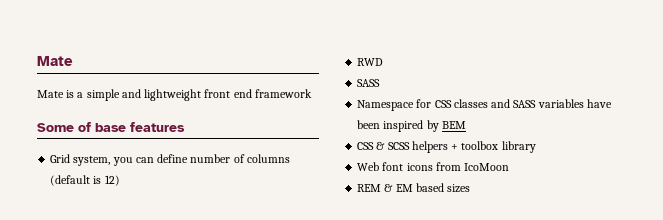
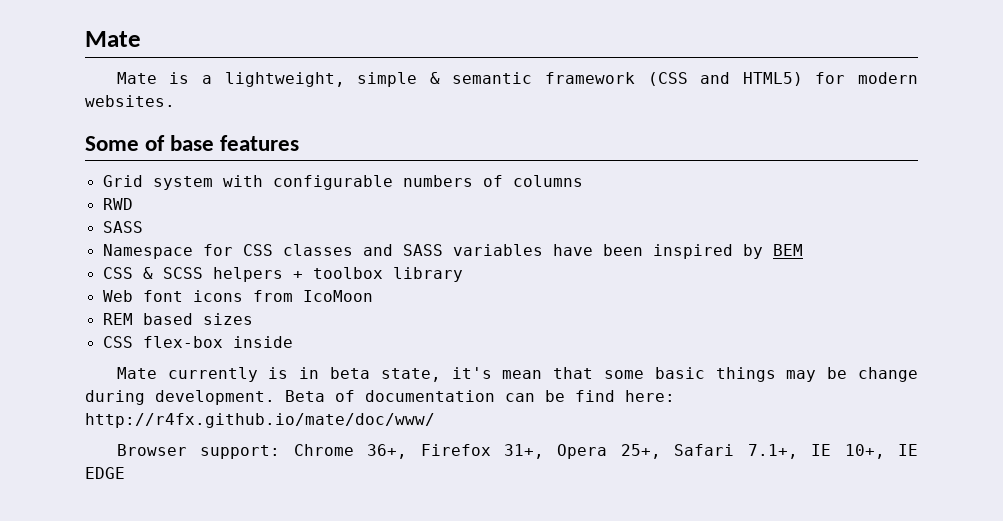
[86,89,312,101] simple and lightweight front end framework -> [224,72,918,87] [85,95,175,107] lightweight, simple & semantic framework (CSS and HTML5) for modern websites.
[73,154,231,166] system, you can define number -> [152,175,473,190] system with configurable numbers
[50,175,120,186] (default is 12) -> (583, 181) none
[384,184,413,192] & EM -> (133, 319) none
(471, 188) none -> [102,336,293,348] [116,367,919,382] [85,390,675,405] [85,413,435,428] [116,444,919,459] [85,467,125,479] // CSS flex-box inside // Mate currently is in beta state, it's mean that some basic things may be change during development. Beta of documentation can be find here: http://r4fx.github.io/mate/doc/www/ // Browser support: Chrome 36+, Firefox 31+, Opera 25+, Safari 7.1+, IE 10+, IE EDGE

